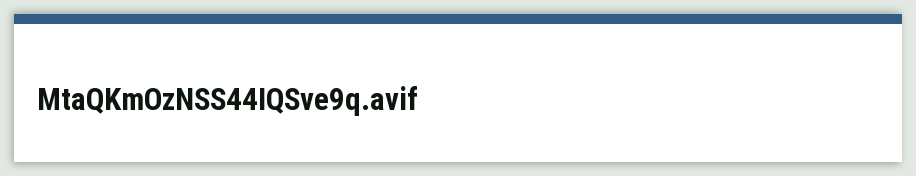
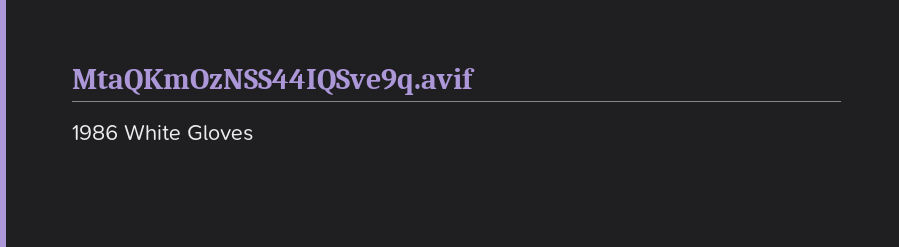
(418, 101) none -> [72,124,253,141] // 1986 White Gloves

